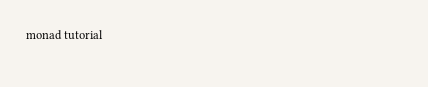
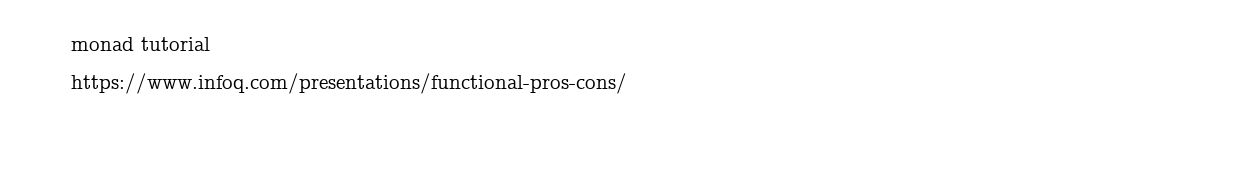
(104, 35) none -> [71,73,627,94] // https://www.infoq.com/presentations/functional-pros-cons/

